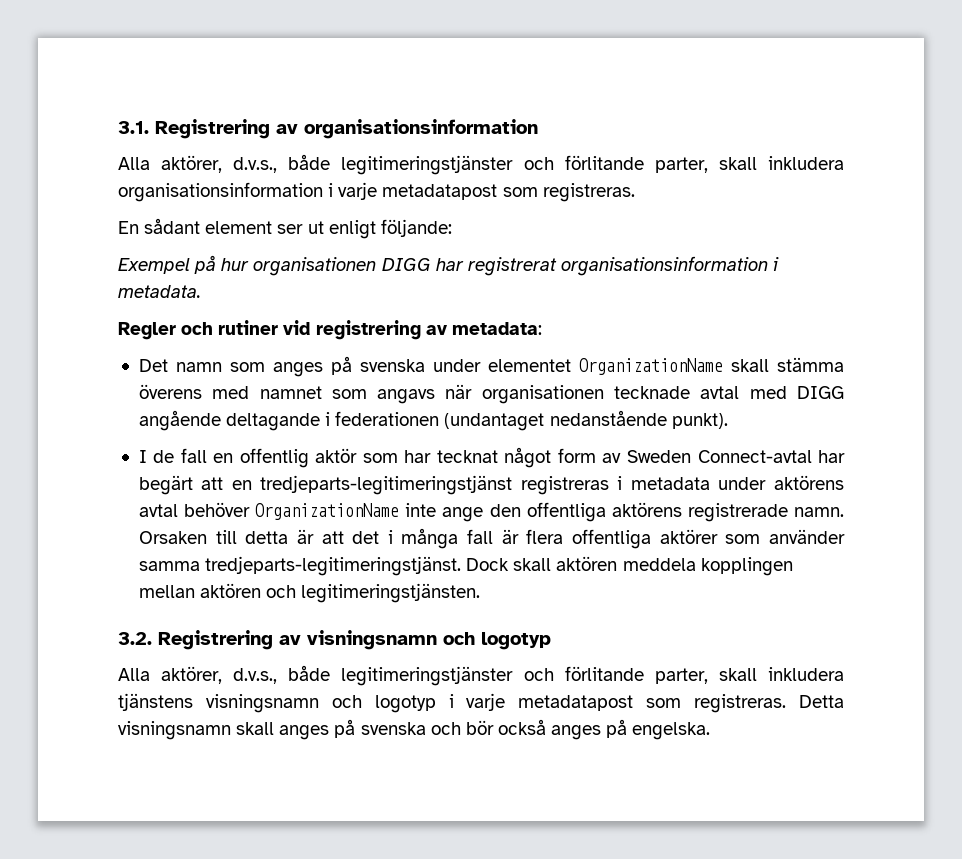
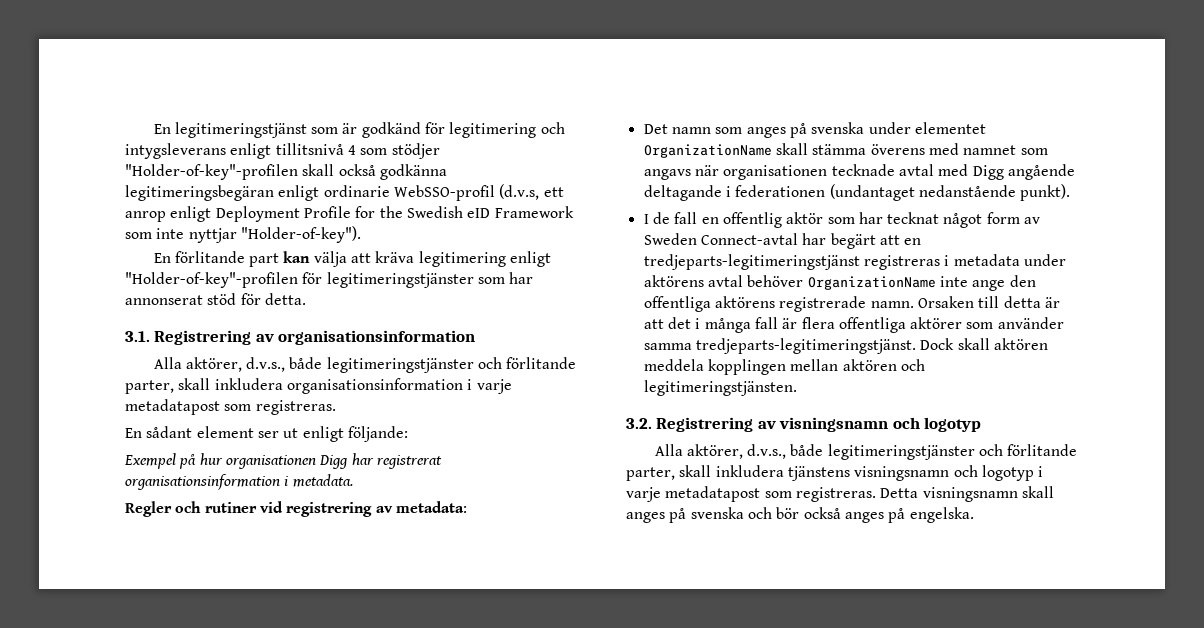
(118, 127) none -> [153,122,565,138] [125,143,440,159] [125,164,447,180] [125,184,564,201] [125,206,574,222] [125,226,361,243] [153,251,552,267] [125,272,534,288] [125,293,306,305] En legitimeringstjänst som är godkänd för legitimering och intygsleverans enligt tillitsnivå 4 som stödjer "Holder-of-key"-profilen skall också godkänna legitimeringsbegäran enligt ordinarie WebSSO-profil (d.v.s, ett anrop enligt Deployment Profile for the Swedish eID Framework som inte nyttjar "Holder-of-key"). // En förlitande part kan välja att kräva legitimering enligt "Holder-of-key"-profilen för legitimeringstjänster som har annonserat stöd för detta. //
[381,258,431,271] DIGG -> [319,455,349,469] Digg
[797,386,845,399] DIGG -> [972,165,1004,180] Digg

